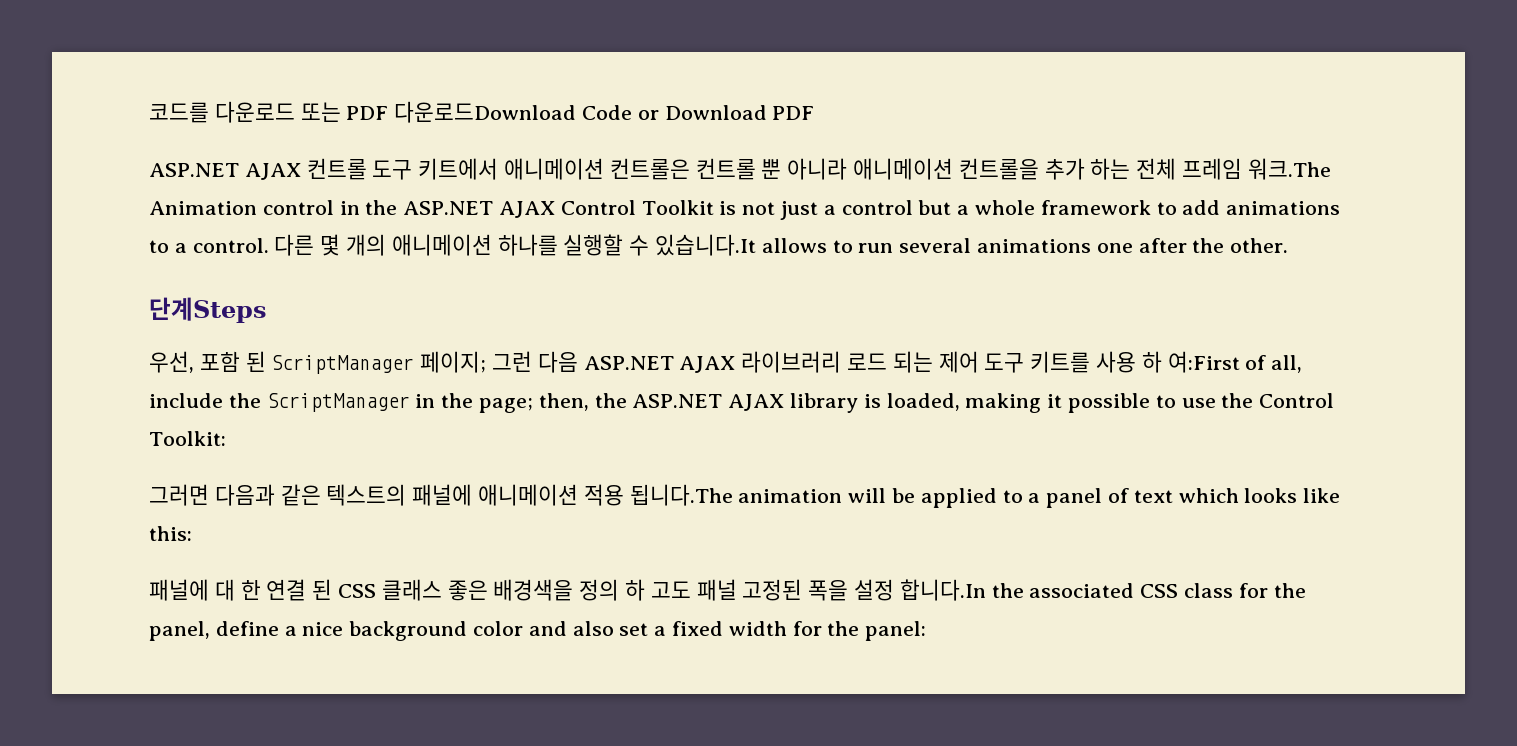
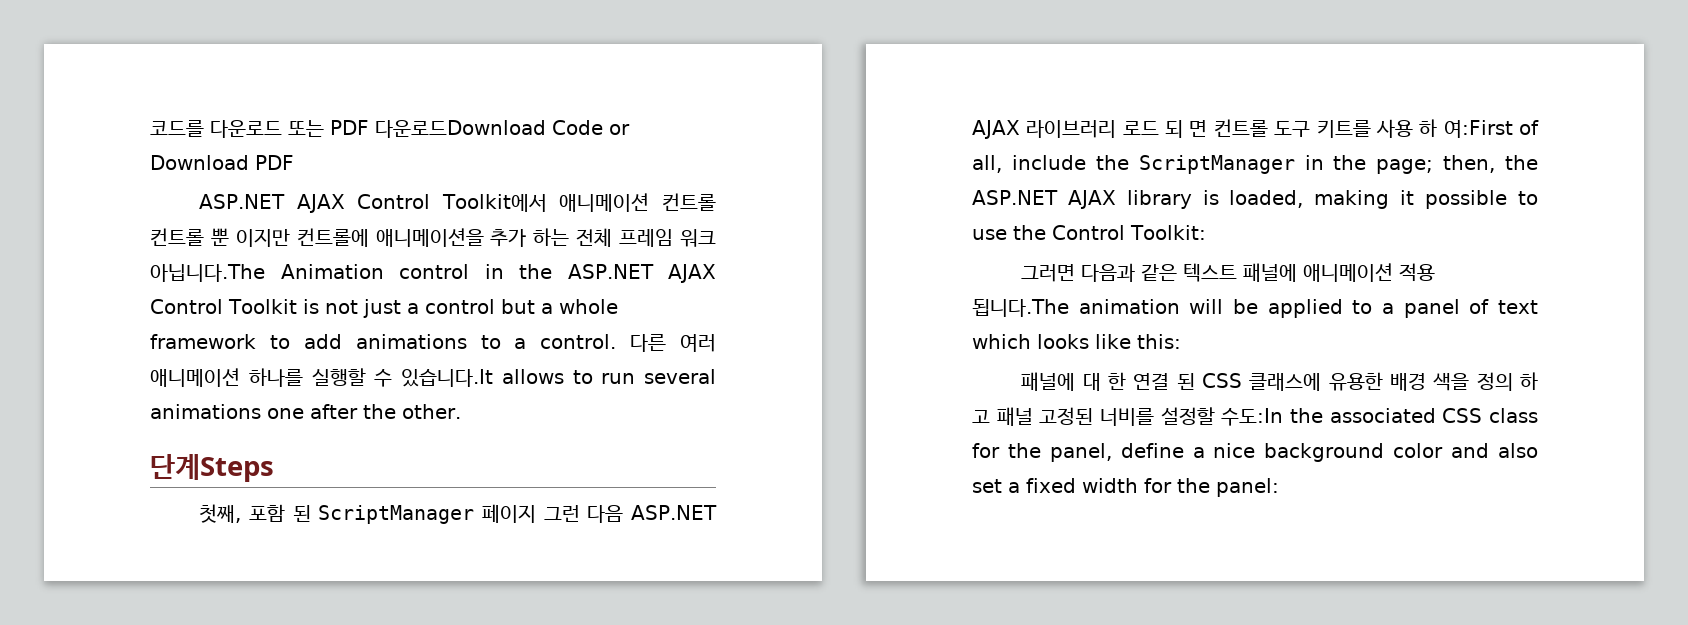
[306,158,1039,180] 컨트롤 도구 키트에서 애니메이션 컨트롤은 컨트롤 뿐 아니라 애니메이션 컨트롤을 -> [357,193,716,212] [150,228,484,247] Control Toolkit에서 애니메이션 컨트롤 컨트롤 뿐 이지만 컨트롤에 애니메이션을
[1247,158,1331,180] 워크.The -> [680,229,717,247] [150,264,265,282] 워크 아닙니다.The
[320,234,387,256] 몇 개의 -> [680,334,716,352] 여러
[149,351,194,373] 우선, -> [199,504,242,523] 첫째,
[420,351,487,373] 페이지; -> [482,504,537,523] 페이지
[892,351,979,373] 되는 제어 -> [1165,119,1268,138] 되 면 컨트롤
[326,484,407,506] 텍스트의 -> [1183,263,1238,282] 텍스트
[381,579,574,601] 클래스 좋은 배경색을 -> [1249,372,1470,391] 클래스에 유용한 배경 색을
[650,581,691,598] 고도 -> [972,410,990,423] 고
[808,579,986,601] 폭을 설정 합니다.In -> [1100,407,1284,426] 너비를 설정할 수도:In

